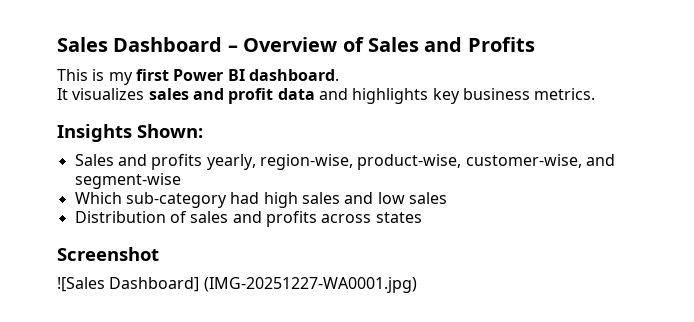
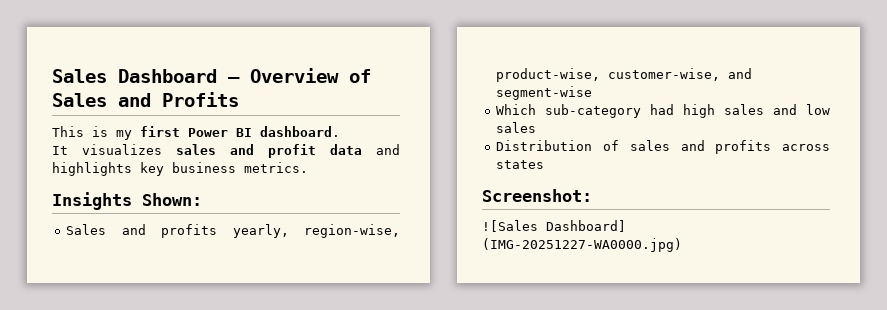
[57,247,159,261] Screenshot -> [482,189,592,202] Screenshot:
[203,277,417,293] (IMG-20251227-WA0001.jpg) -> [482,238,682,252] (IMG-20251227-WA0000.jpg)

